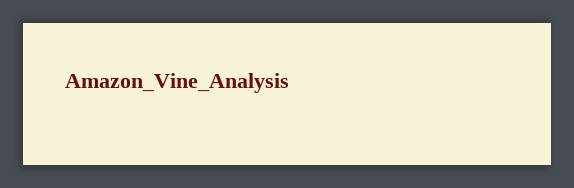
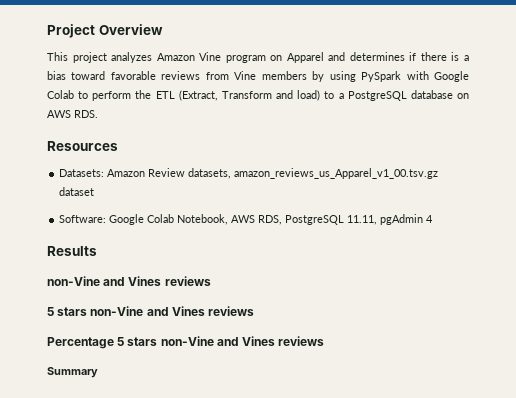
[65,73,289,93] Amazon_Vine_Analysis -> [47,24,163,38] [47,52,470,63] [47,71,469,82] [47,90,469,101] [47,110,98,118] [47,141,118,151] [59,168,439,179] [59,187,95,196] [59,214,434,225] [47,246,97,256] [47,276,211,286] [47,306,255,316] [47,336,325,349] [47,367,98,378] Project Overview // This project analyzes Amazon Vine program on Apparel and determines if there is a bias toward favorable reviews from Vine members by using PySpark with Google Colab to perform the ETL (Extract, Transform and load) to a PostgreSQL database on AWS RDS. // Resources // Datasets: Amazon Review datasets, amazon_reviews_us_Apparel_v1_00.tsv.gz dataset // Software: Google Colab Notebook, AWS RDS, PostgreSQL 11.11, pgAdmin 4 // Results // non-Vine and Vines reviews // 5 stars non-Vine and Vines reviews // Percentage 5 stars non-Vine and Vines reviews // Summary

